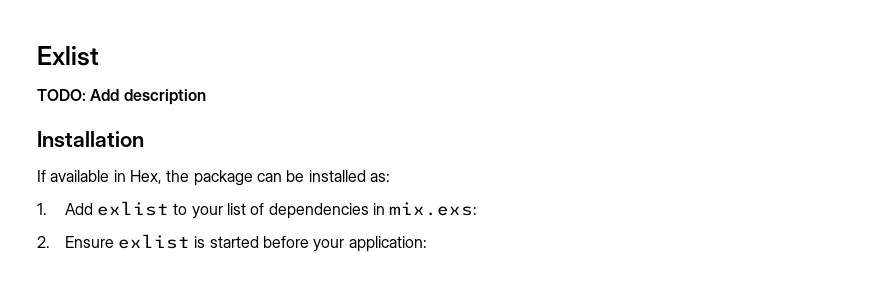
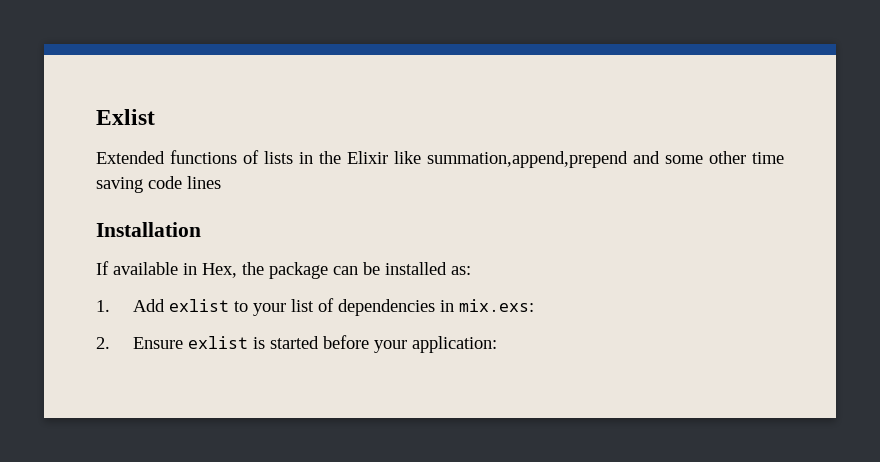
[37,89,206,105] TODO: Add description -> [96,150,784,168] [96,176,221,193] Extended functions of lists in the Elixir like summation,append,prepend and some other time saving code lines

